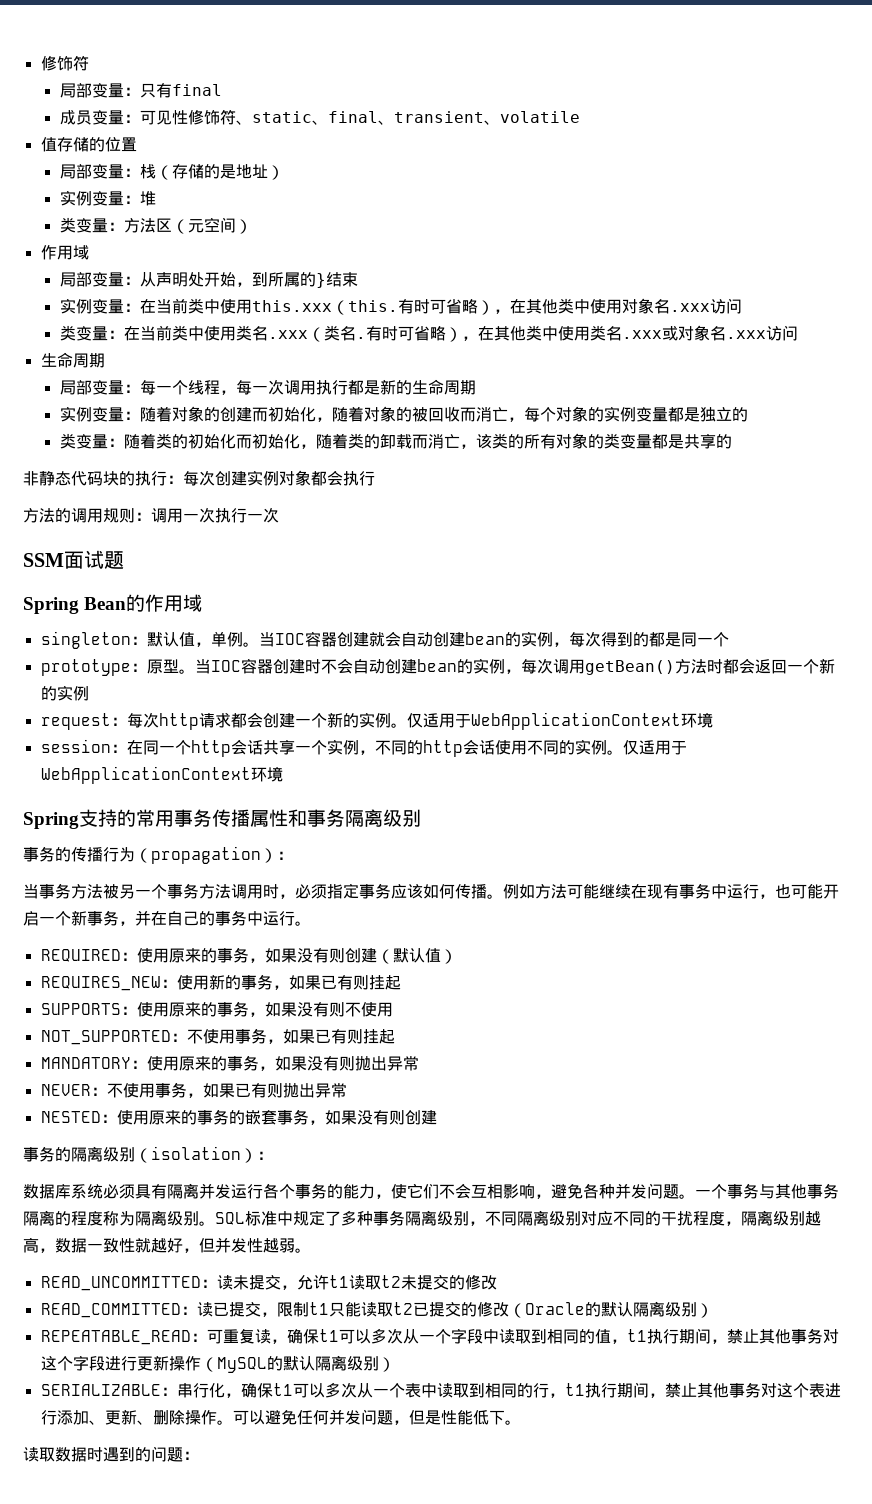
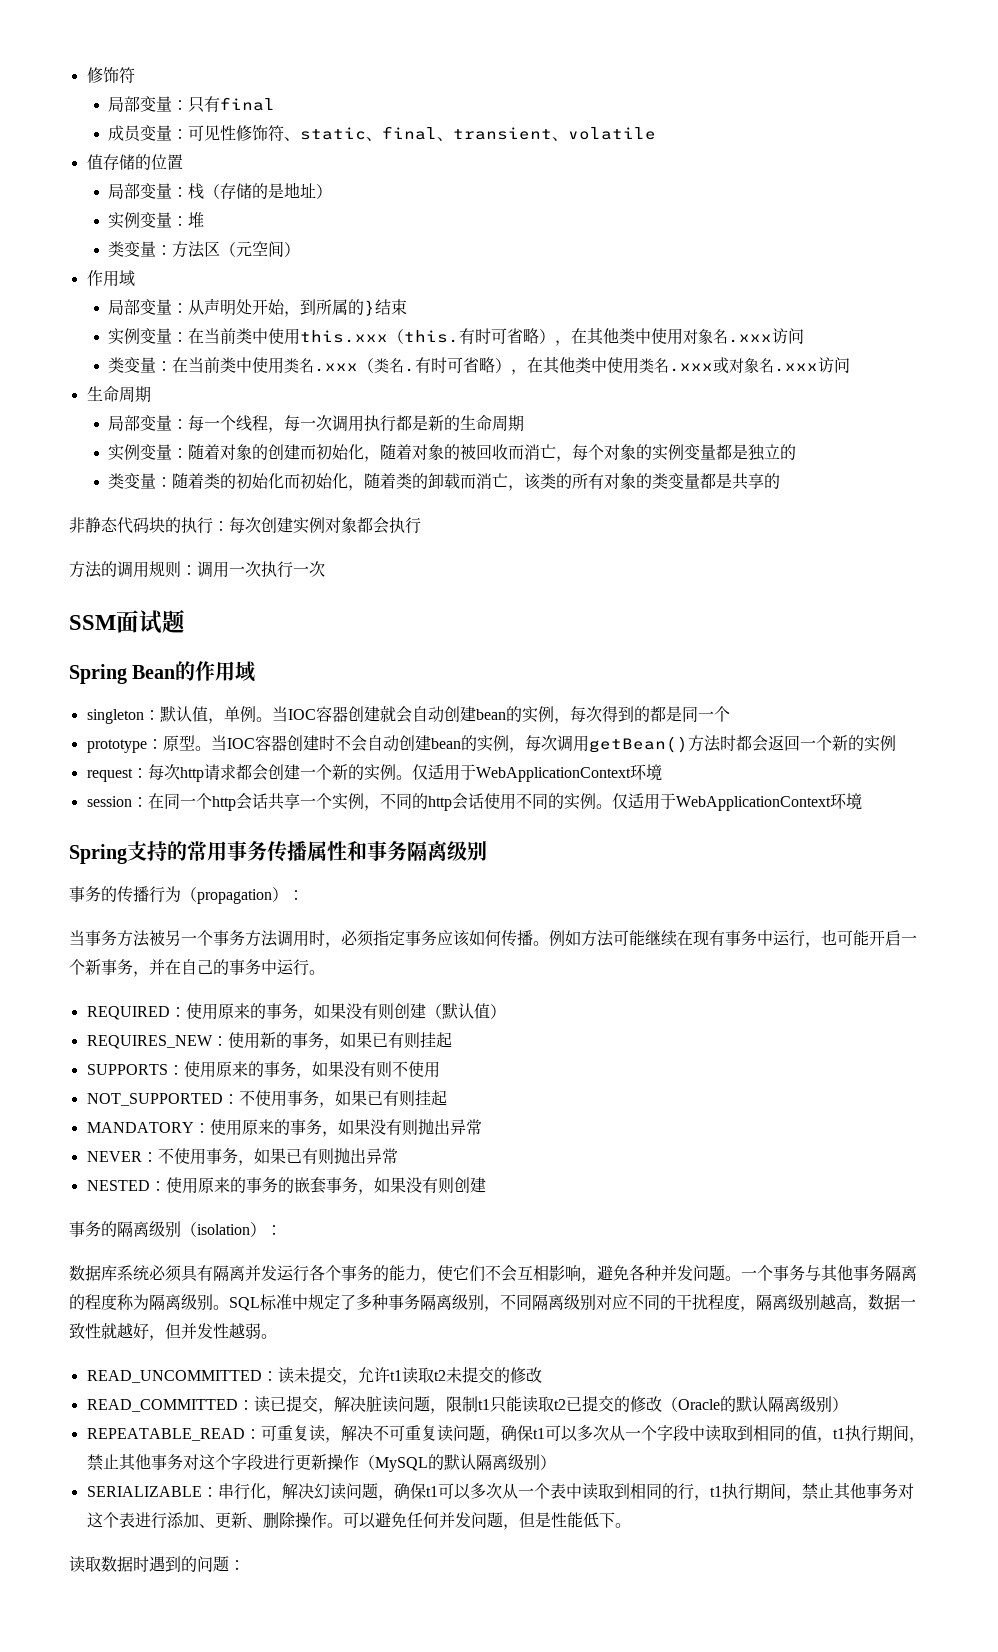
(277, 1314) none -> [333,1396,446,1414] 解决脏读问题，
(287, 1341) none -> [340,1425,501,1443] 解决不可重复读问题，
(241, 1395) none -> [281,1483,394,1501] 解决幻读问题，

